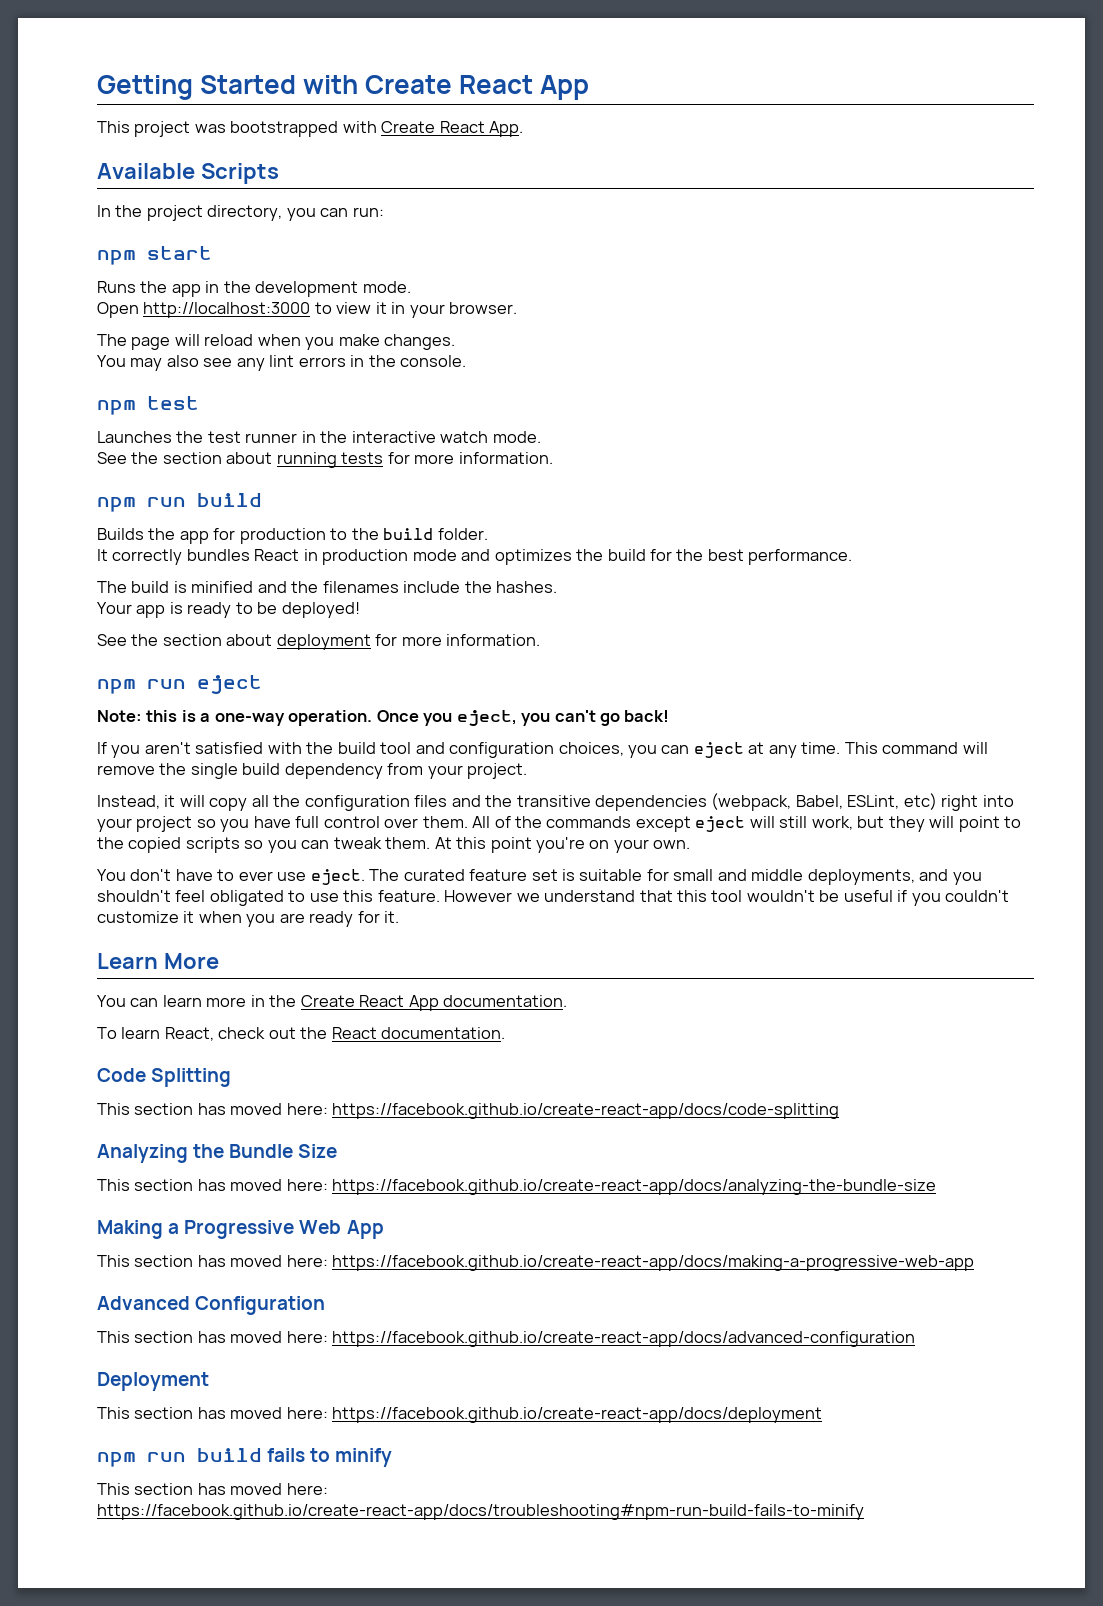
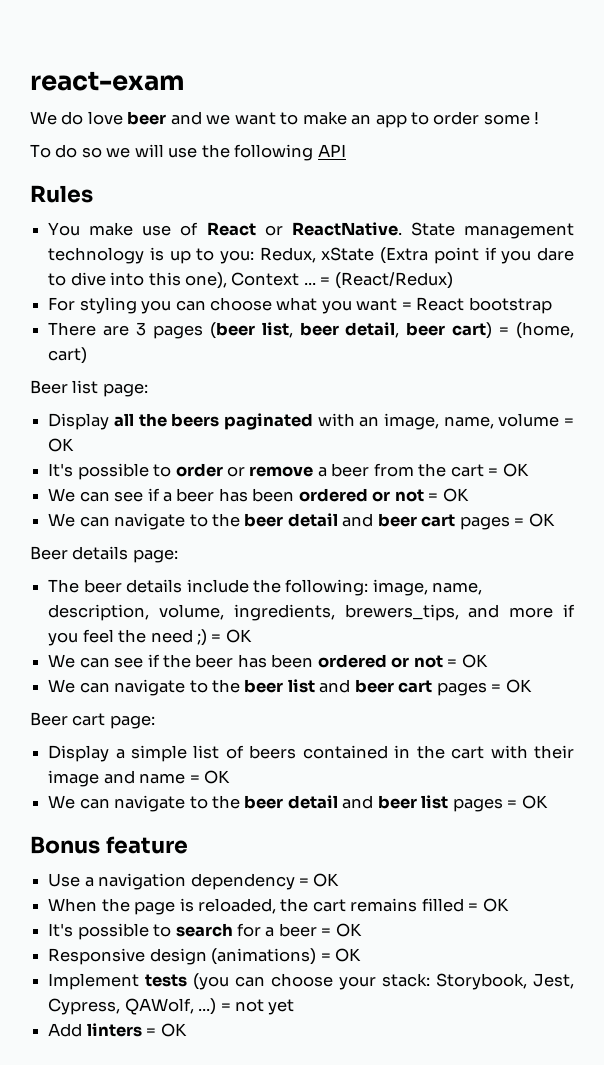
[97,75,590,100] [97,121,524,137] [97,163,279,184] [97,205,384,221] [97,246,212,265] [97,281,411,297] [97,302,518,318] [97,334,456,350] [97,355,467,371] [97,396,199,415] [97,431,541,443] [97,452,553,468] [97,493,262,512] [97,528,488,544] [97,549,853,565] [97,581,558,593] [97,602,360,618] [97,634,541,650] [97,675,262,694] [97,710,670,726] [97,742,988,758] [97,763,528,779] [97,793,1014,811] [97,816,1022,832] [97,837,691,853] [97,869,982,885] [97,890,1010,906] [97,911,400,927] [97,953,219,969] [97,995,568,1011] [97,1027,506,1041] [97,1068,232,1087] [97,1103,840,1119] [97,1144,338,1163] [97,1179,937,1195] [97,1220,384,1239] [97,1255,975,1271] [97,1296,326,1315] [97,1331,916,1347] [97,1372,209,1391] [97,1407,823,1423] [97,1448,393,1467] [97,1483,328,1495] [97,1504,864,1520] Getting Started with Create React App // This project was bootstrapped with Create React App. // Available Scripts // In the project directory, you can run: // npm start // Runs the app in the development mode. // Open http://localhost:3000 to view it in your browser. // The page will reload when you make changes. // You may also see any lint errors in the console. // npm test // Launches the test runner in the interactive watch mode. // See the section about running tests for more information. // npm run build // Builds the app for production to the build folder. // It correctly bundles React in production mode and optimizes the build for the best performance. // The build is minified and the filenames include the hashes. // Your app is ready to be deployed! // See the section about deployment for more information. // npm run eject // Note: this is a one-way operation. Once you eject, you can't go back! // If you aren't satisfied with the build tool and configuration choices, you can eject at any time. This command will remove the single build dependency from your project. // Instead, it will copy all the configuration files and the transitive dependencies (webpack, Babel, ESLint, etc) right into your project so you have full control over them. All of the commands except eject will still work, but they will point to the copied scripts so you can tweak them. At this point you're on your own. // You don't have to ever use eject. The curated feature set is suitable for small and middle deployments, and you shouldn't feel obligated to use this feature. However we understand that this tool wouldn't be useful if you couldn't customize it when you are ready for it. // Learn More // You can learn more in the Create React App documentation. // To learn React, check out the React documentation. // Code Splitting // This section has moved here: https://facebook.github.io/create-react-app/docs/code-splitting // Analyzing the Bundle Size // This section has moved here: https://facebook.github.io/create-react-app/docs/analyzing-the-bundle-size // Making a Progressive Web App // This section has moved here: https://facebook.github.io/create-react-app/docs/making-a-progressive-web-app // Advanced Configuration // This section has moved here: https://facebook.github.io/create-react-app/docs/advanced-configuration // Deployment // This section has moved here: https://facebook.github.io/create-react-app/docs/deployment // npm run build fails to minify // This section has moved here: https://facebook.github.io/create-react-app/docs/troubleshooting#npm-run-build-fails-to-minify -> [30,71,185,91] [30,111,540,128] [30,144,346,161] [30,185,93,203] [48,222,574,239] [48,247,574,264] [48,272,453,289] [48,297,552,314] [48,322,574,339] [48,347,88,364] [30,380,148,397] [48,413,575,430] [48,438,75,452] [48,463,529,480] [48,488,469,502] [48,513,555,530] [30,546,178,563] [48,579,483,596] [48,604,575,621] [48,629,252,646] [48,654,488,668] [48,679,532,696] [30,712,155,729] [48,745,574,762] [48,770,230,787] [48,795,548,812] [30,836,188,854] [48,873,340,890] [48,898,509,915] [48,923,362,940] [48,948,361,965] [48,973,574,990] [48,998,295,1015] [48,1023,187,1037] react-exam // We do love beer and we want to make an app to order some ! // To do so we will use the following API // Rules // You make use of React or ReactNative. State management technology is up to you: Redux, xState (Extra point if you dare to dive into this one), Context ... = (React/Redux) // For styling you can choose what you want = React bootstrap // There are 3 pages (beer list, beer detail, beer cart) = (home, cart) // Beer list page: // Display all the beers paginated with an image, name, volume = OK // It's possible to order or remove a beer from the cart = OK // We can see if a beer has been ordered or not = OK // We can navigate to the beer detail and beer cart pages = OK // Beer details page: // The beer details include the following: image, name, description, volume, ingredients, brewers_tips, and more if you feel the need ;) = OK // We can see if the beer has been ordered or not = OK // We can navigate to the beer list and beer cart pages = OK // Beer cart page: // Display a simple list of beers contained in the cart with their image and name = OK // We can navigate to the beer detail and beer list pages = OK // Bonus feature // Use a navigation dependency = OK // When the page is reloaded, the cart remains filled = OK // It's possible to search for a beer = OK // Responsive design (animations) = OK // Implement tests (you can choose your stack: Storybook, Jest, Cypress, QAWolf, ...) = not yet // Add linters = OK

